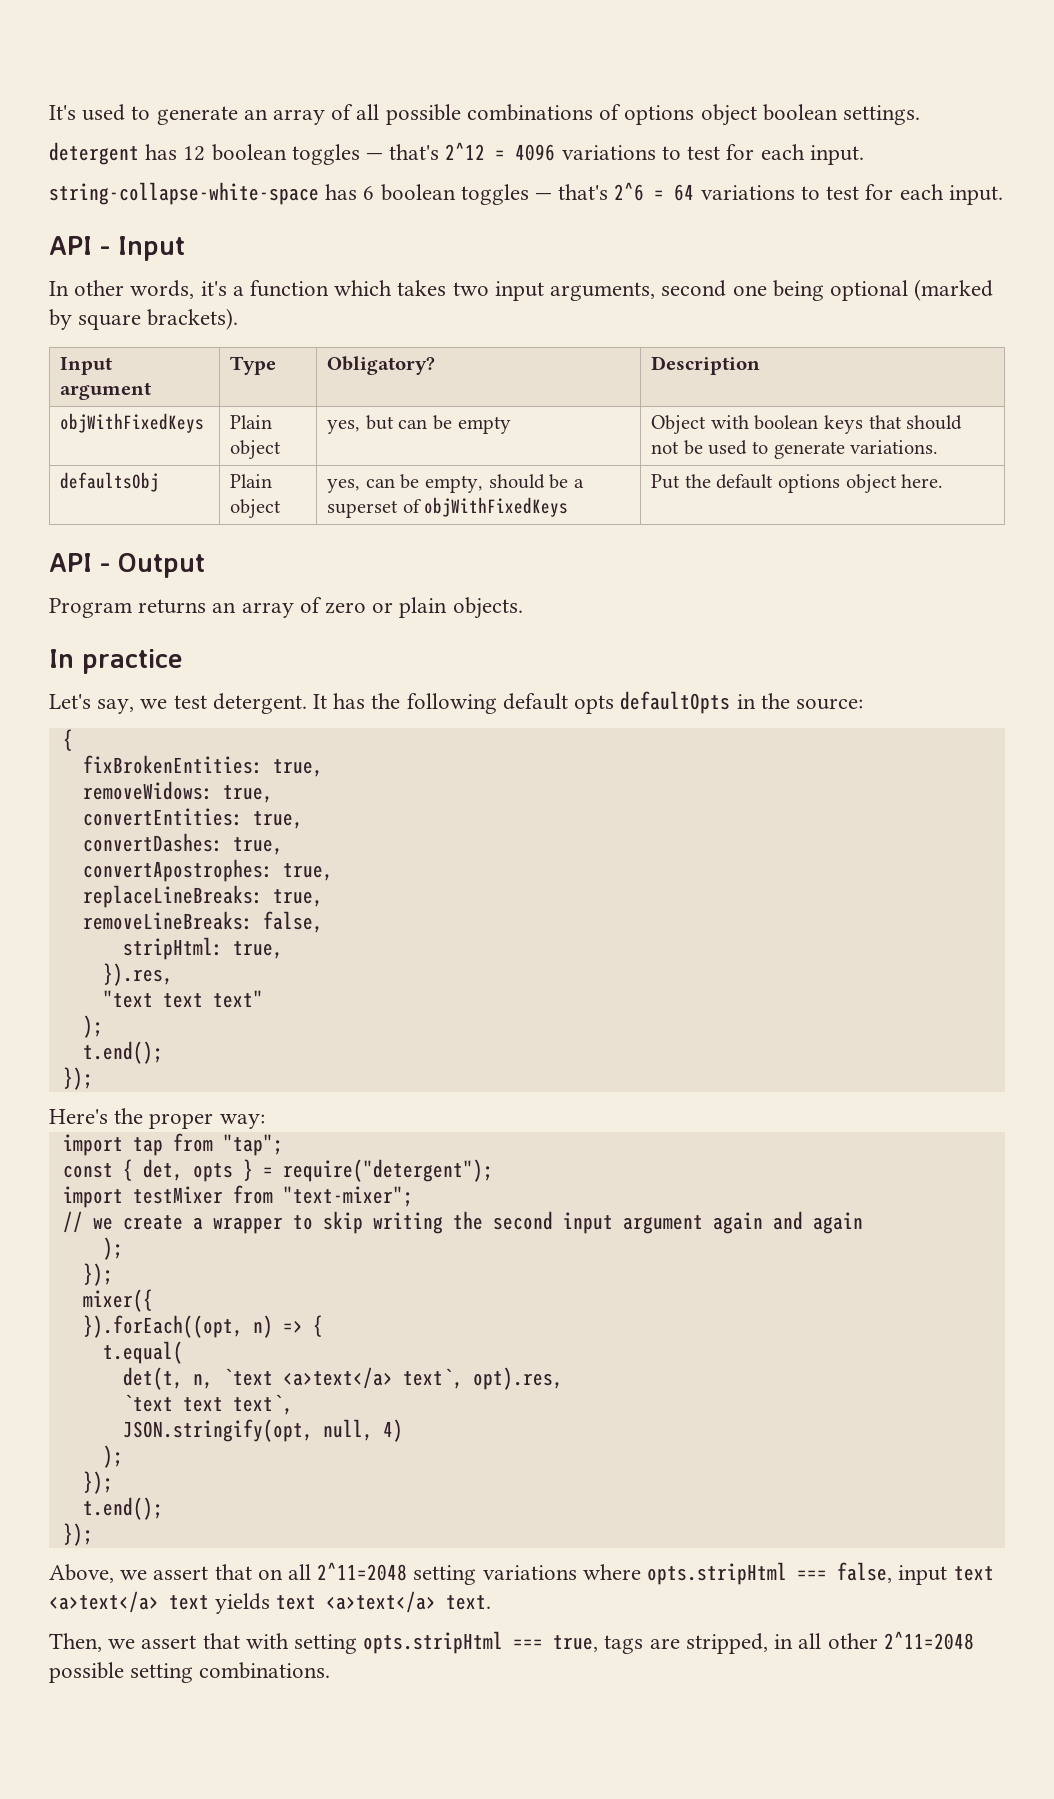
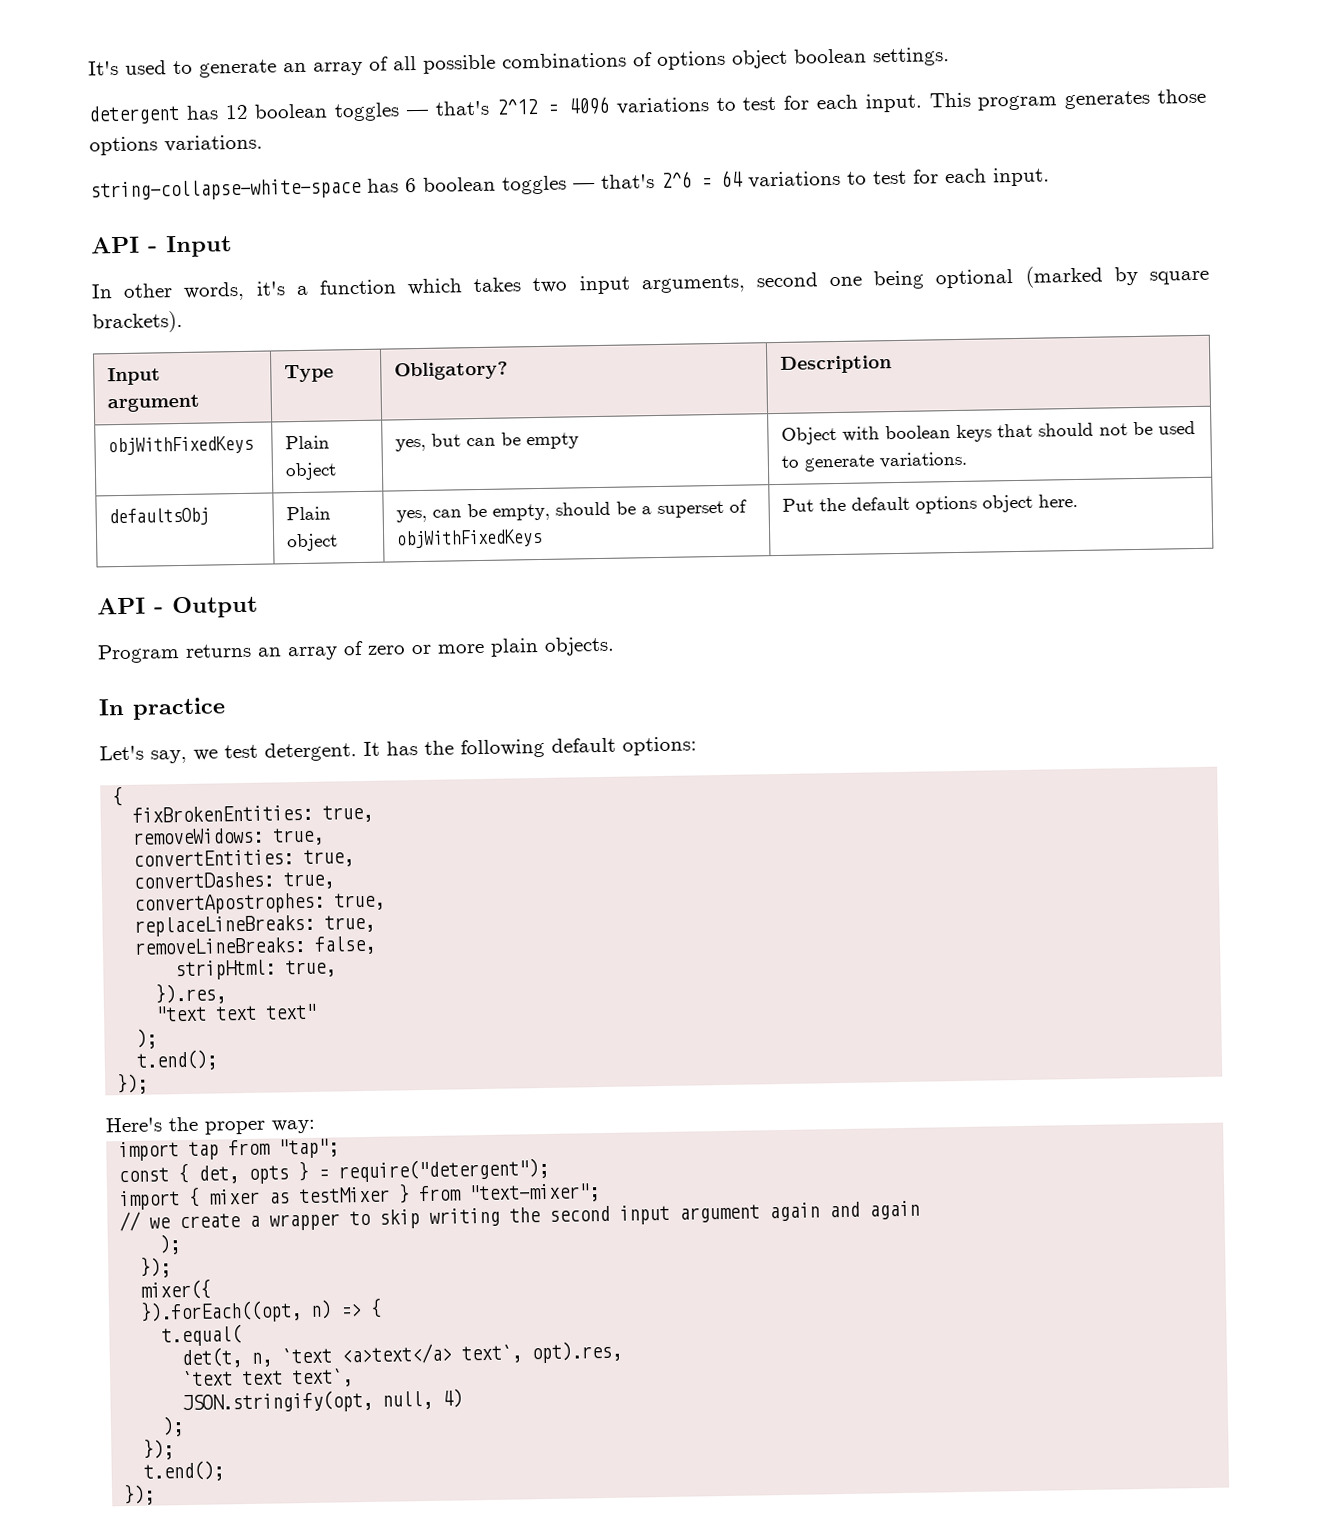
(864, 155) none -> [928,88,1207,111] [89,134,263,156] This program generates those options variations.
(394, 607) none -> [437,643,485,654] more
[574,691,863,714] opts defaultOpts in the source: -> [622,736,697,756] options:
[132,1186,223,1204] testMixer -> [188,1183,411,1207] { mixer as testMixer }
[49,1562,994,1585] [49,1591,492,1614] [49,1631,974,1654] [49,1662,331,1683] // Above, we assert that on all 2^11=2048 setting variations where opts.stripHtml === false, input text <a>text</a> text yields text <a>text</a> text. // Then, we assert that with setting opts.stripHtml === true, tags are stripped, in all other 2^11=2048 possible setting combinations. -> (156, 1494) none

